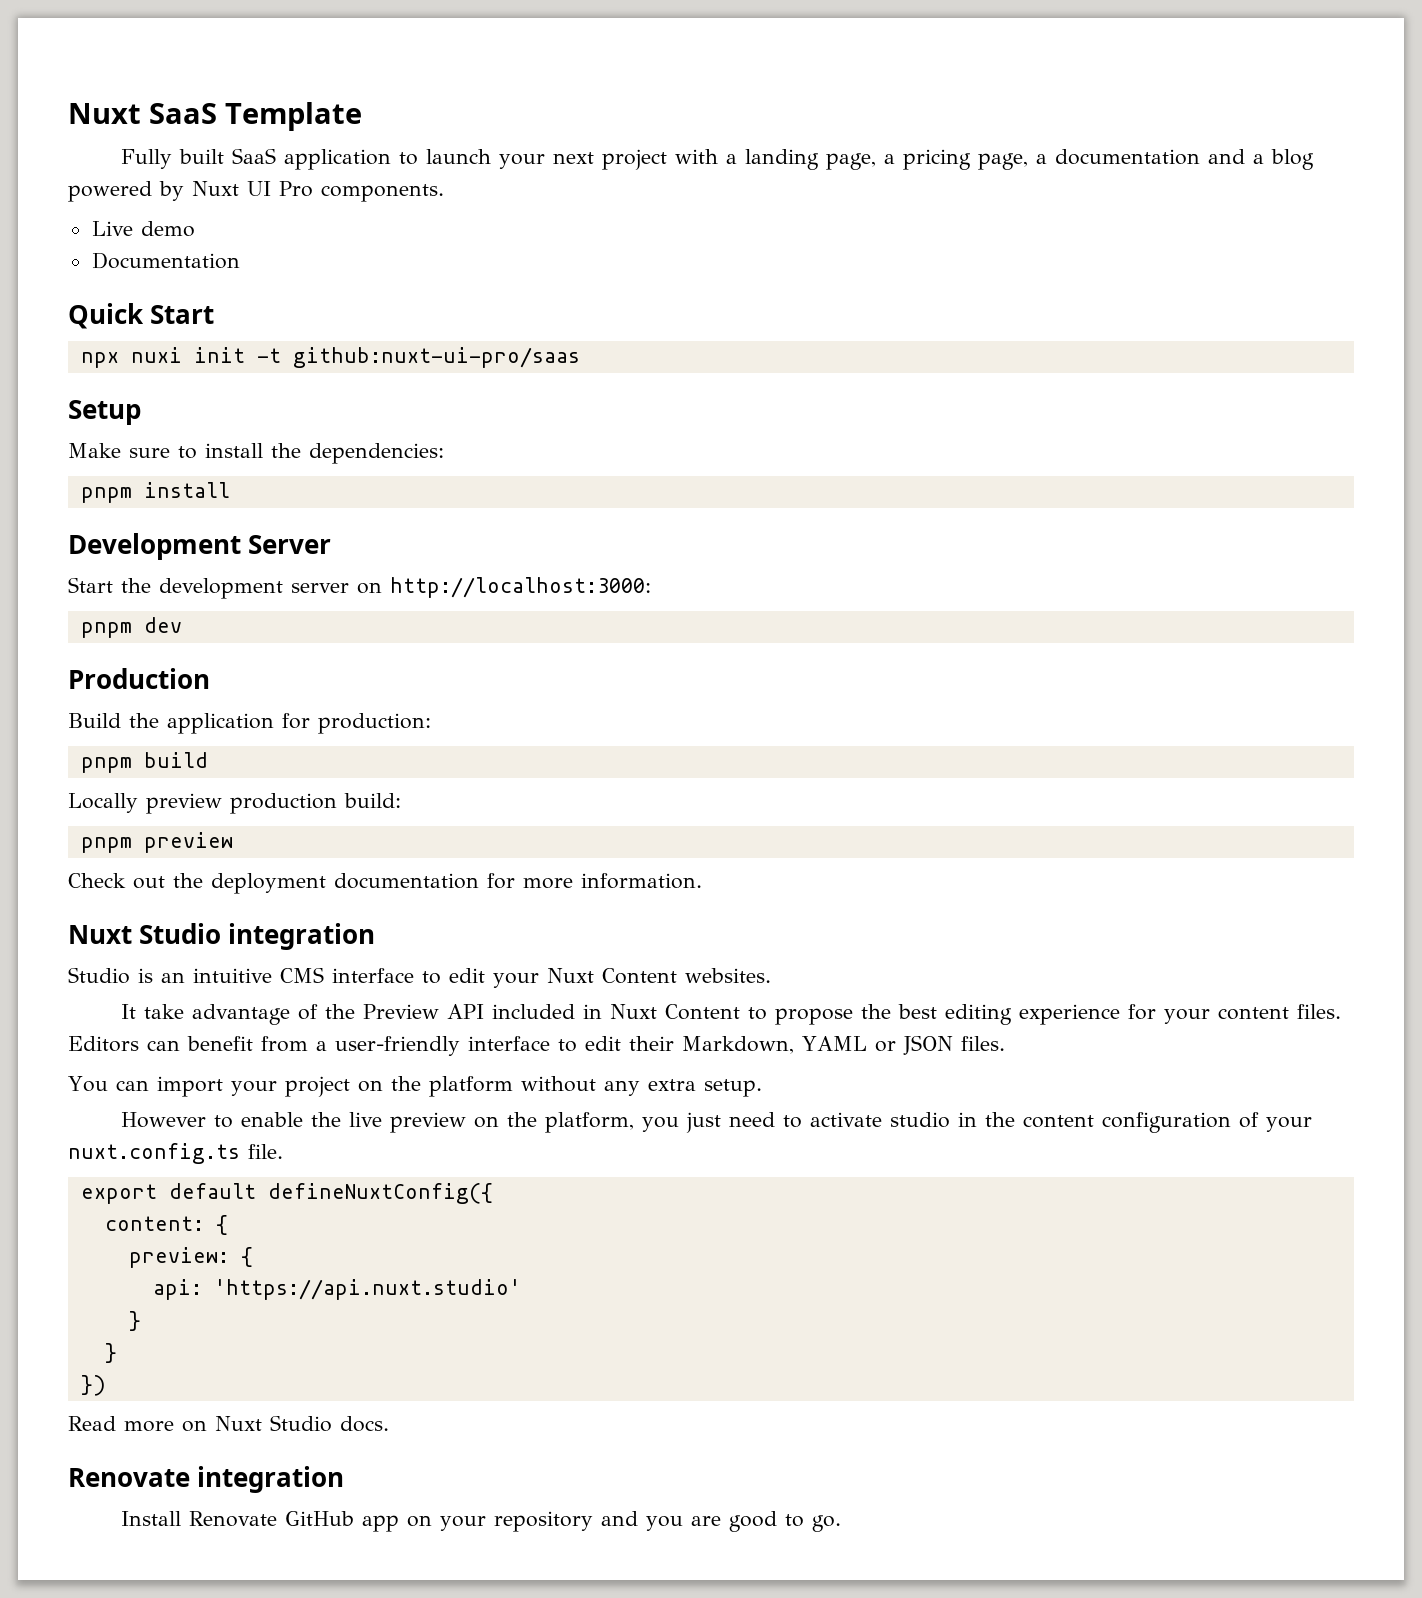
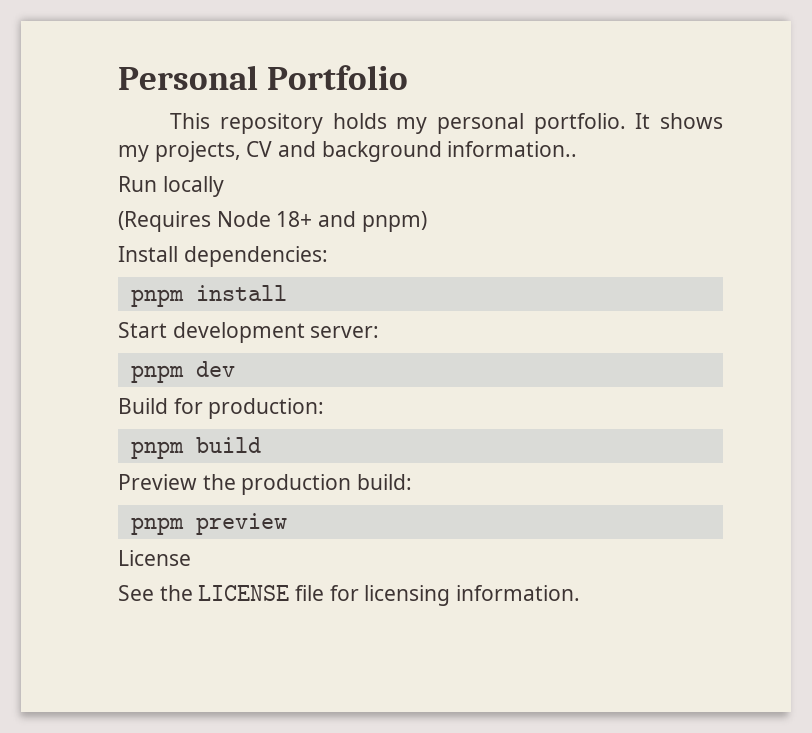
[68,102,362,131] [120,148,1314,170] [68,181,444,202] [91,221,195,237] [91,252,240,269] [68,303,215,329] [80,347,580,368] [68,400,141,425] [68,443,301,459] Nuxt SaaS Template // Fully built SaaS application to launch your next project with a landing page, a pricing page, a documentation and a blog powered by Nuxt UI Pro components. // Live demo // Documentation // Quick Start // npx nuxi init -t github:nuxt-ui-pro/saas // Setup // Make sure to install the -> [118,65,409,90] [170,113,723,134] [118,141,578,162] [118,176,224,197] [118,211,427,232] [118,246,178,262] Personal Portfolio // This repository holds my personal portfolio. It shows my projects, CV and background information.. // Run locally // (Requires Node 18+ and pnpm) // Install
[68,533,332,560] [68,577,651,599] // Development Server // Start the development server on http://localhost:3000: -> [118,322,380,343] // Start development server:
[68,668,210,689] // Production -> (235, 369) none
[129,713,274,734] the application -> (168, 406) none
[68,793,222,814] Locally preview -> [118,474,236,490] Preview the
[68,873,702,894] [68,923,376,950] [68,967,771,988] [120,1004,1341,1025] [68,1035,1005,1056] [68,1076,762,1097] [120,1112,1312,1133] [68,1143,283,1164] [80,1183,493,1204] [104,1215,228,1235] [128,1247,253,1268] [152,1279,521,1300] [128,1311,141,1331] [104,1343,117,1363] [80,1375,106,1396] [68,1415,389,1432] [68,1466,345,1493] [120,1511,841,1532] Check out the deployment documentation for more information. // Nuxt Studio integration // Studio is an intuitive CMS interface to edit your Nuxt Content websites. // It take advantage of the Preview API included in Nuxt Content to propose the best editing experience for your content files. Editors can benefit from a user-friendly interface to edit their Markdown, YAML or JSON files. // You can import your project on the platform without any extra setup. // However to enable the live preview on the platform, you just need to activate studio in the content configuration of your nuxt.config.ts file. // export default defineNuxtConfig({ // content: { // preview: { // api: 'https://api.nuxt.studio' // } // } // }) // Read more on Nuxt Studio docs. // Renovate integration // Install Renovate GitHub app on your repository and you are good to go. -> [118,550,191,566] [118,585,581,606] License // See the LICENSE file for licensing information.

